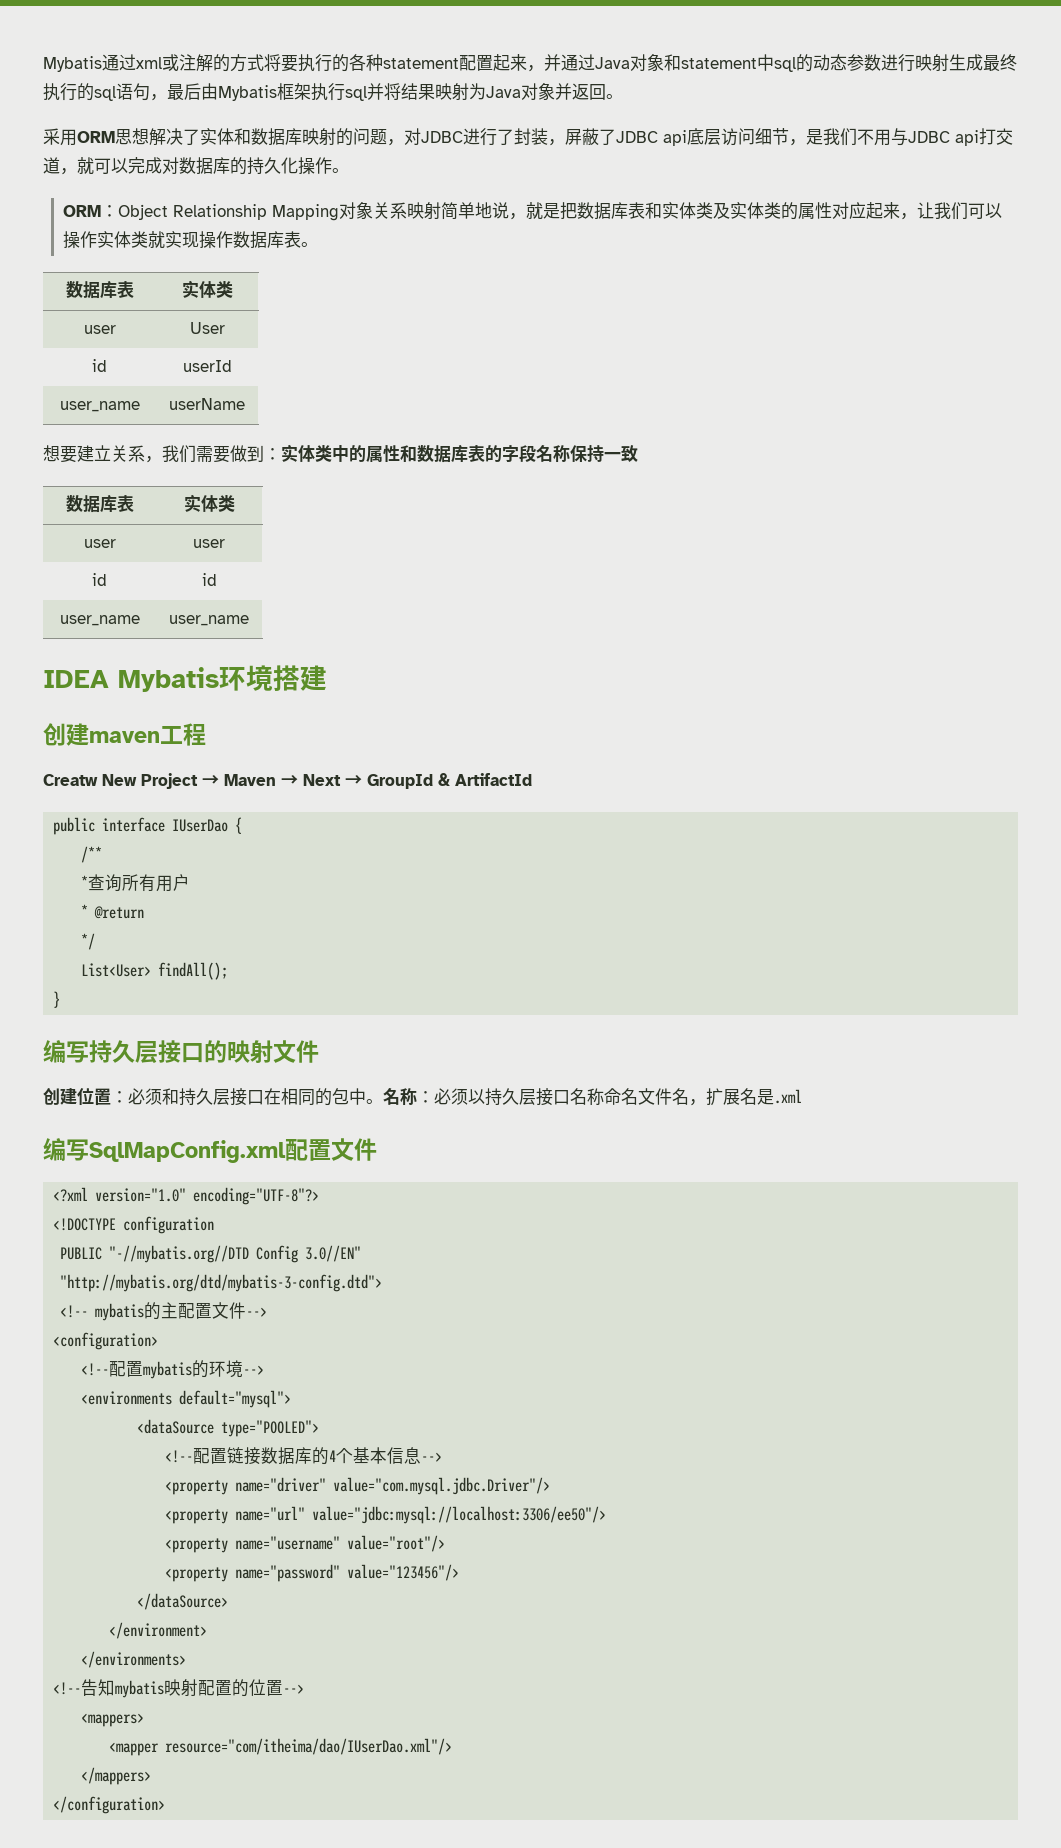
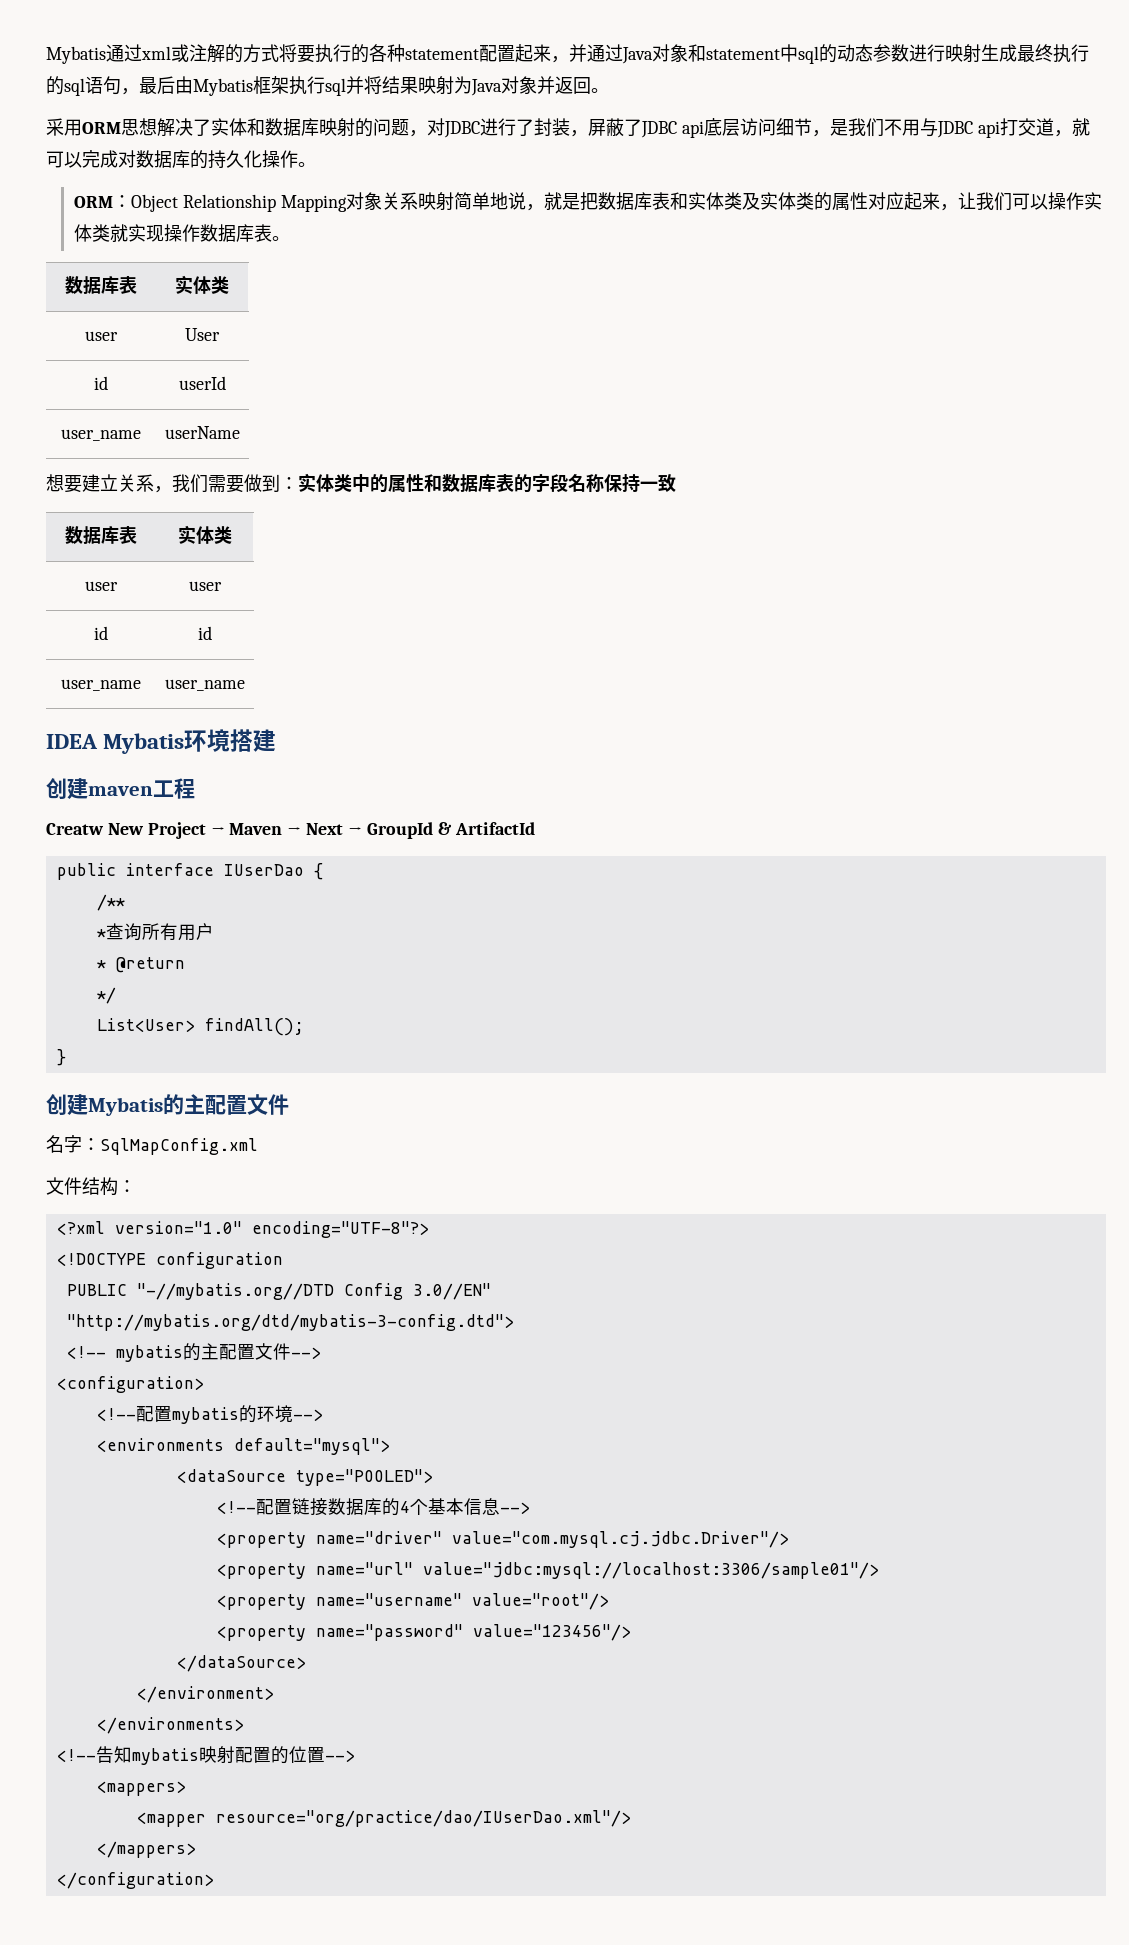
[43,1040,319,1064] [43,1088,802,1106] [43,1138,377,1163] 编写持久层接口的映射文件 // 创建位置：必须和持久层接口在相同的包中。名称：必须以持久层接口名称命名文件名，扩展名是.xml // 编写SqlMapConfig.xml配置文件 -> [46,1094,289,1116] [46,1135,258,1155] [46,1177,136,1196] 创建Mybatis的主配置文件 // 名字：SqlMapConfig.xml // 文件结构：
[333,1477,551,1495] value="com.mysql.jdbc.Driver"/> -> [451,1531,789,1548] value="com.mysql.cj.jdbc.Driver"/>
[312,1506,607,1524] value="jdbc:mysql://localhost:3306/ee50"/> -> [422,1562,879,1579] value="jdbc:mysql://localhost:3306/sample01"/>
[165,1738,453,1755] resource="com/itheima/dao/IUserDao.xml"/> -> [215,1810,631,1827] resource="org/practice/dao/IUserDao.xml"/>

